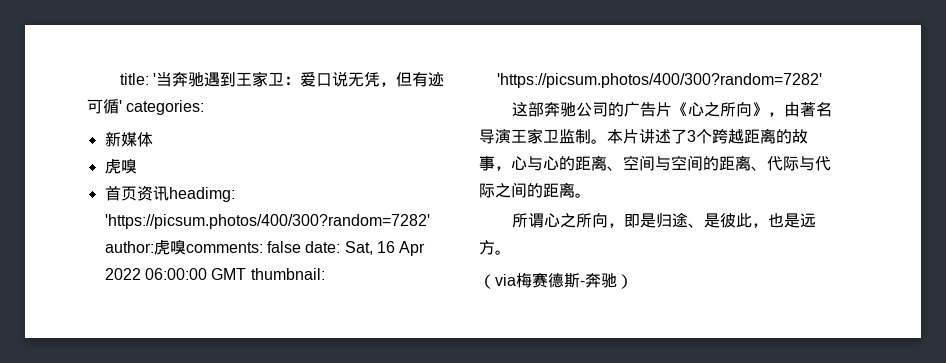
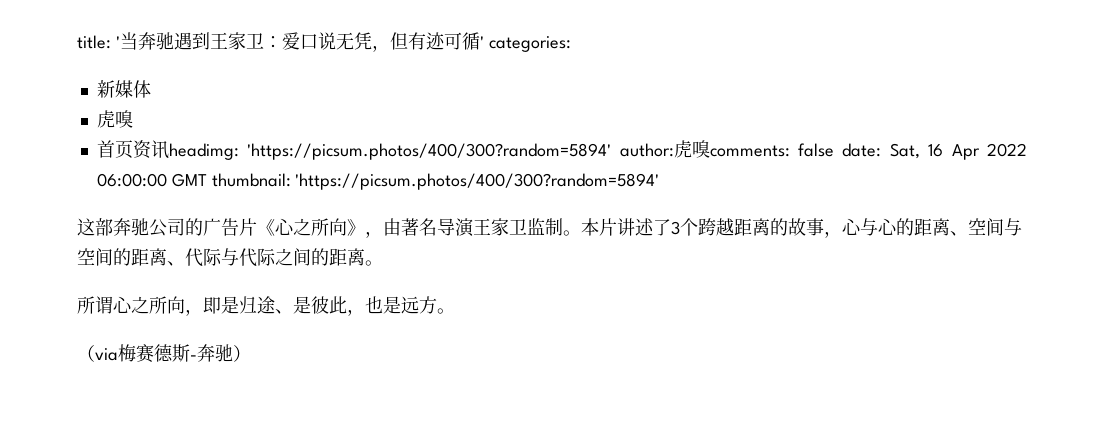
[104,214,430,229] 'https://picsum.photos/400/300?random=7282' -> [247,143,612,160] 'https://picsum.photos/400/300?random=5894'
[496,73,822,88] 'https://picsum.photos/400/300?random=7282' -> [295,173,660,190] 'https://picsum.photos/400/300?random=5894'

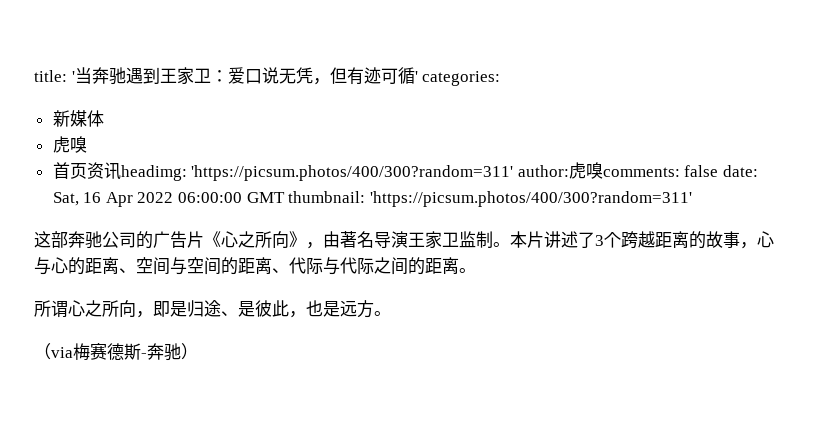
[247,143,612,160] 'https://picsum.photos/400/300?random=5894' -> [191,165,514,181] 'https://picsum.photos/400/300?random=311'
[295,173,660,190] 'https://picsum.photos/400/300?random=5894' -> [369,191,692,207] 'https://picsum.photos/400/300?random=311'

